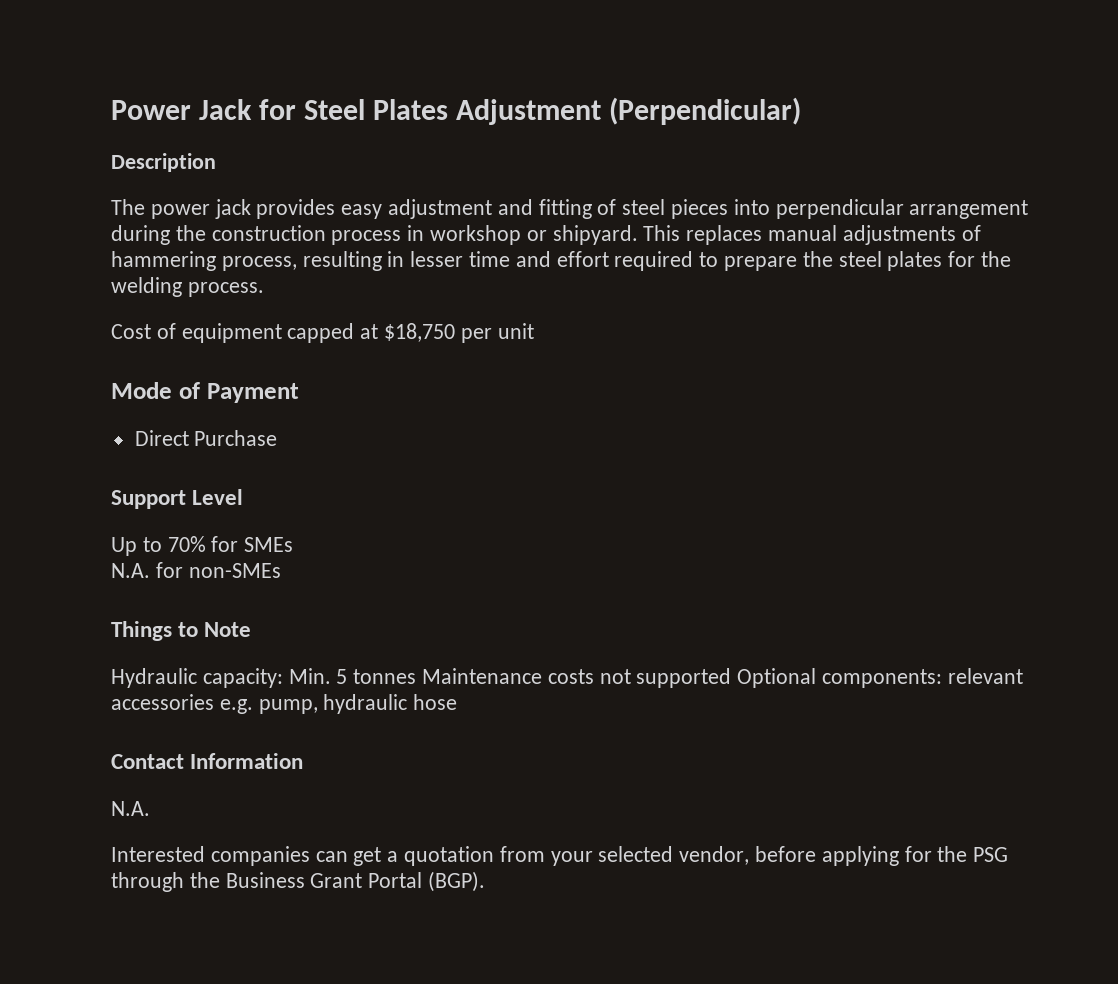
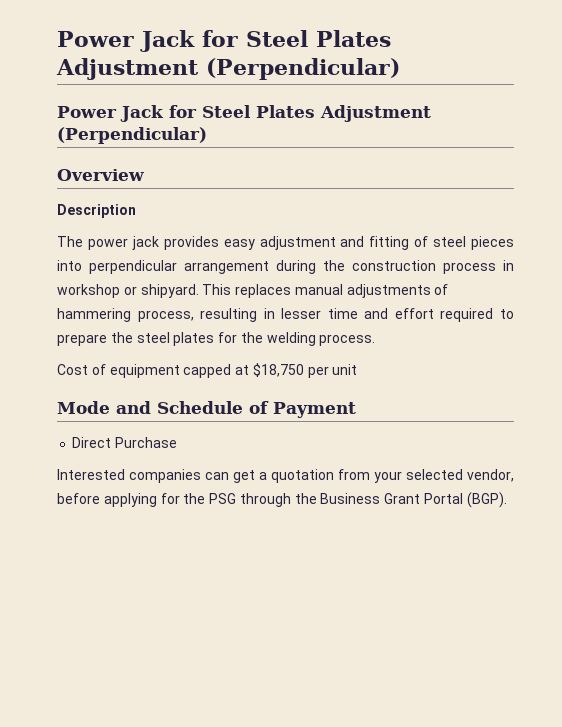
[111,97,801,125] Power Jack for Steel Plates Adjustment (Perpendicular) -> [57,30,391,52] [56,58,400,80] [57,105,431,122] [57,127,207,144] [57,169,144,181] Power Jack for Steel Plates Adjustment (Perpendicular) // Power Jack for Steel Plates Adjustment (Perpendicular) // Overview
(172, 390) none -> [116,401,243,414] and Schedule
[111,489,244,509] [111,536,294,556] [111,562,281,578] [111,621,252,641] [111,668,1023,688] [111,694,458,714] [111,753,304,769] [111,801,150,816] // Support Level // Up to 70% for SMEs // N.A. for non-SMEs // Things to Note // Hydraulic capacity: Min. 5 tonnes Maintenance costs not supported Optional components: relevant accessories e.g. pump, hydraulic hose // Contact Information // N.A. -> (178, 442) none

